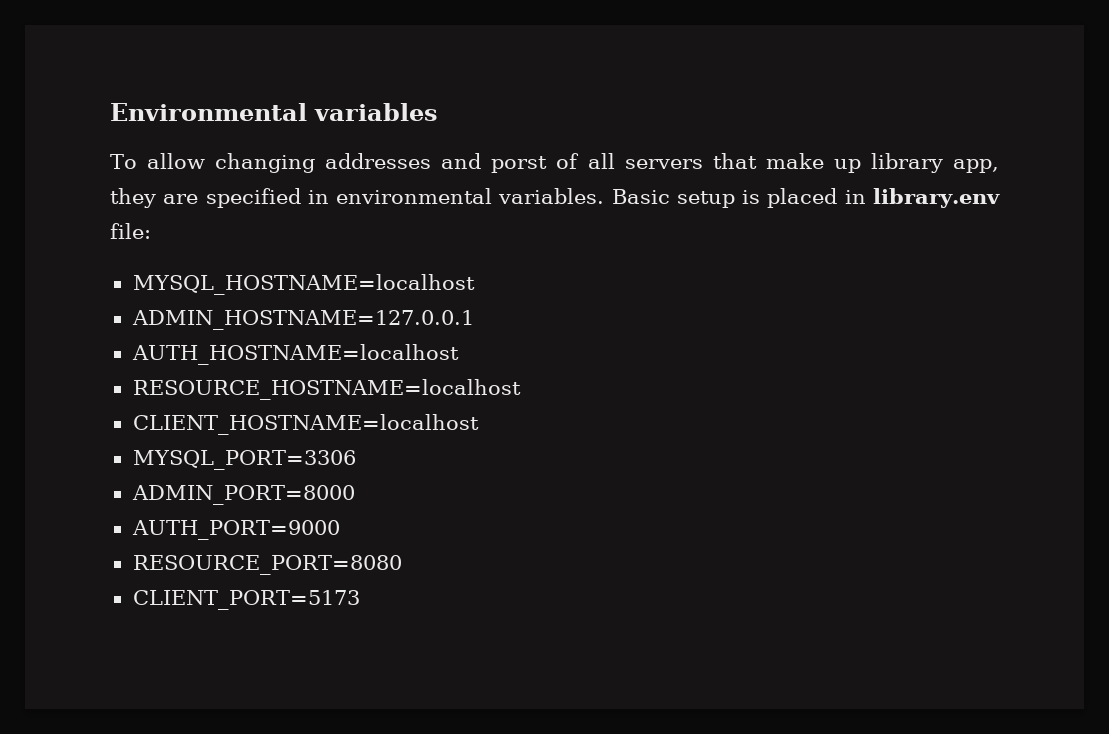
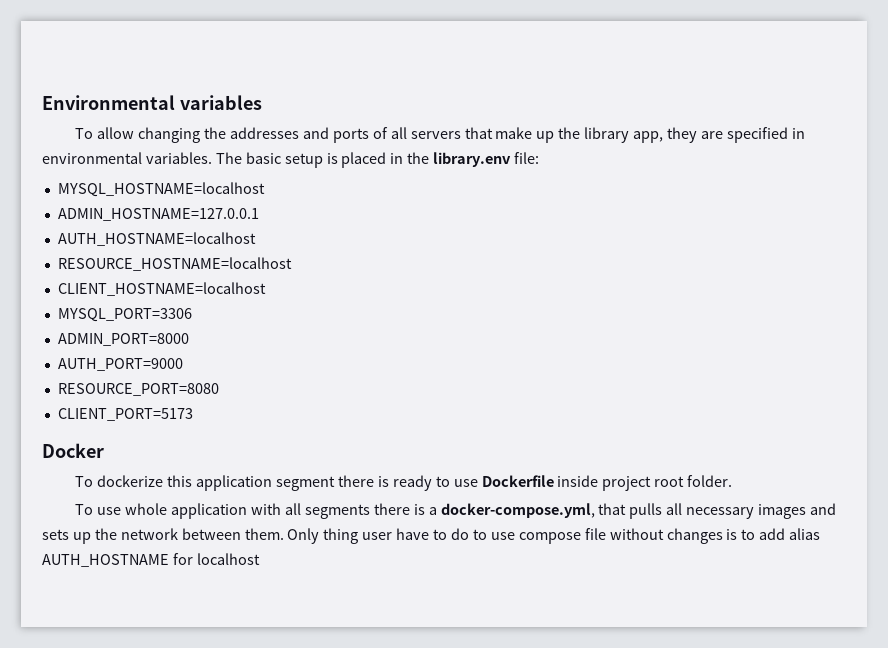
(316, 163) none -> [204,127,227,139] the
[491,156,548,173] porst -> [332,128,369,143] ports
(861, 166) none -> [558,127,581,139] the
[611,189,670,204] Basic -> [215,152,281,164] The basic
(866, 197) none -> [407,152,430,164] the
(360, 600) none -> [42,443,104,458] [75,475,733,491] [75,503,837,519] [42,528,821,544] [42,553,260,567] // Docker // To dockerize this application segment there is ready to use Dockerfile inside project root folder. // To use whole application with all segments there is a docker-compose.yml, that pulls all necessary images and sets up the network between them. Only thing user have to do to use compose file without changes is to add alias AUTH_HOSTNAME for localhost

